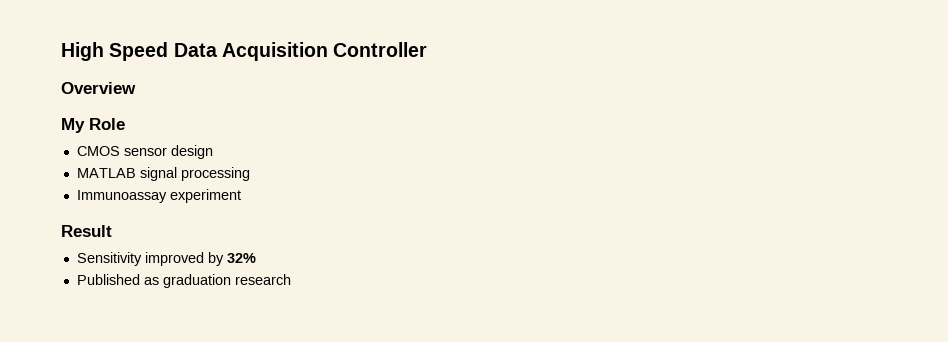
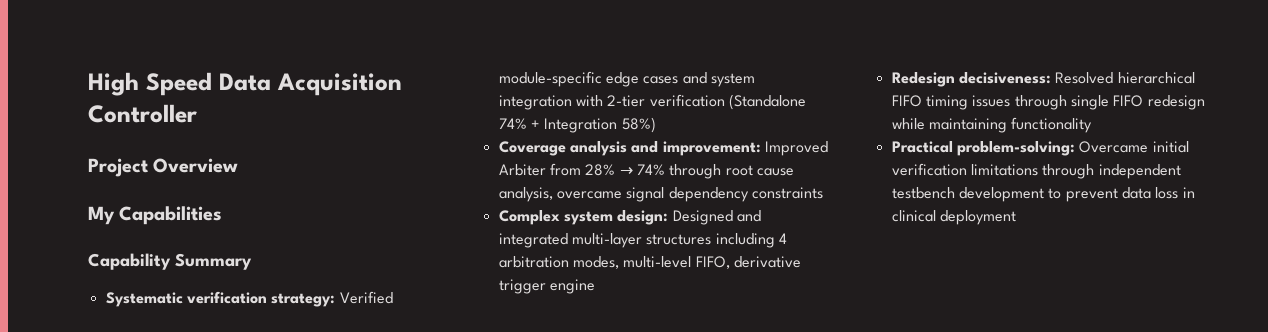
(428, 49) none -> [88,158,148,177] Project
[89,118,125,130] [76,145,213,159] [76,167,250,181] [76,189,241,203] [61,225,112,237] [76,252,256,266] [76,274,291,288] Role // CMOS sensor design // MATLAB signal processing // Immunoassay experiment // Result // Sensitivity improved by 32% // Published as graduation research -> [119,206,223,225] [88,253,252,270] [105,291,393,307] [498,71,755,87] [498,94,806,110] [498,117,656,133] [498,141,828,156] [498,163,794,179] [498,187,823,202] [498,210,761,225] [498,233,787,248] [498,256,801,269] [498,279,595,294] [891,72,1195,87] [891,95,1205,110] [891,117,1093,133] [891,141,1189,156] [891,163,1181,179] [891,187,1195,202] [891,210,1016,225] Capabilities // Capability Summary // Systematic verification strategy: Verified module-specific edge cases and system integration with 2-tier verification (Standalone 74% + Integration 58%) // Coverage analysis and improvement: Improved Arbiter from 28% → 74% through root cause analysis, overcame signal dependency constraints // Complex system design: Designed and integrated multi-layer structures including 4 arbitration modes, multi-level FIFO, derivative trigger engine // Redesign decisiveness: Resolved hierarchical FIFO timing issues through single FIFO redesign while maintaining functionality // Practical problem-solving: Overcame initial verification limitations through independent testbench development to prevent data loss in clinical deployment

